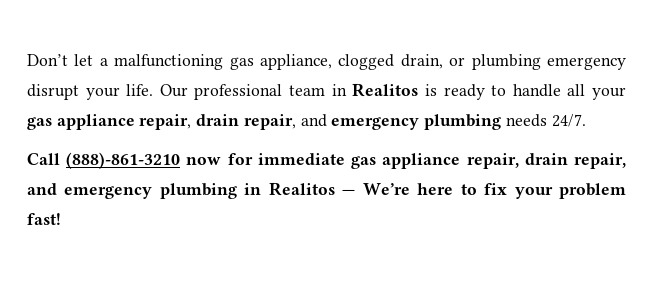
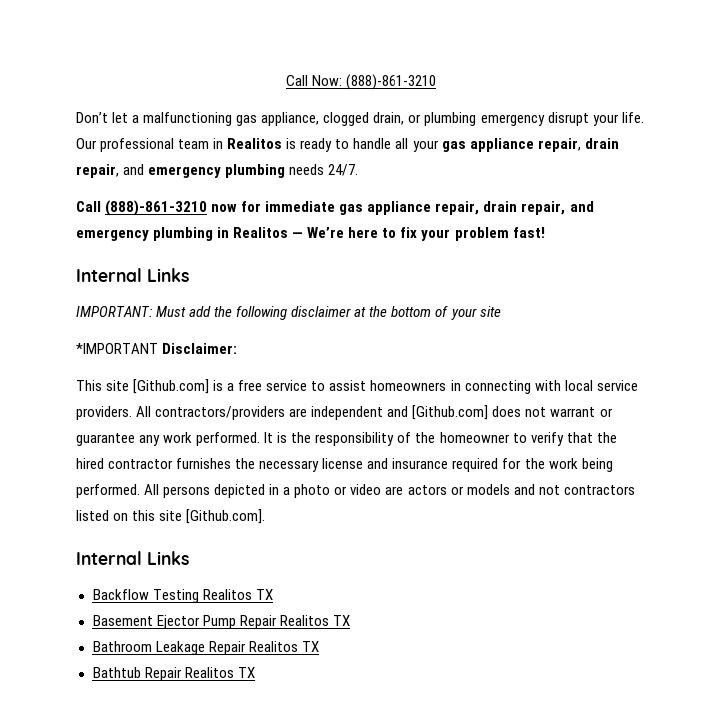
(27, 60) none -> [285,74,437,90] Call Now: (888)-861-3210 //
(61, 219) none -> [76,268,189,282] [76,306,501,320] [76,343,238,354] [76,379,638,394] [76,405,613,420] [76,432,617,446] [76,458,613,472] [76,484,635,498] [76,509,266,524] [76,551,189,565] [92,589,273,603] [92,615,350,629] [92,641,319,655] [92,667,255,681] // Internal Links // IMPORTANT: Must add the following disclaimer at the bottom of your site // *IMPORTANT Disclaimer: // This site [Github.com] is a free service to assist homeowners in connecting with local service providers. All contractors/providers are independent and [Github.com] does not warrant or guarantee any work performed. It is the responsibility of the homeowner to verify that the hired contractor furnishes the necessary license and insurance required for the work being performed. All persons depicted in a photo or video are actors or models and not contractors listed on this site [Github.com]. // Internal Links // Backflow Testing Realitos TX // Basement Ejector Pump Repair Realitos TX // Bathroom Leakage Repair Realitos TX // Bathtub Repair Realitos TX

